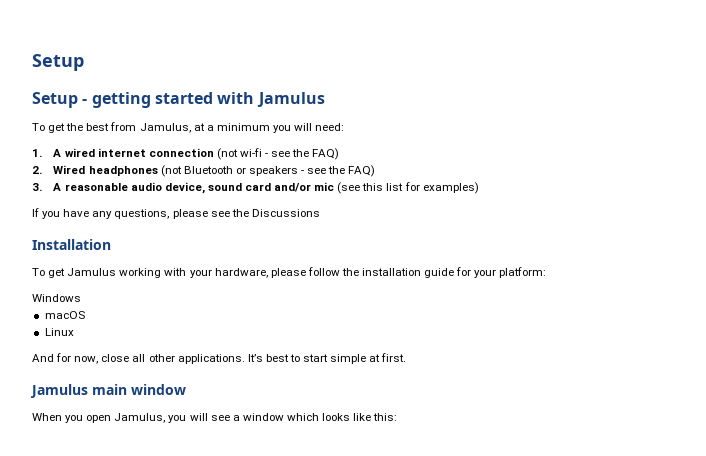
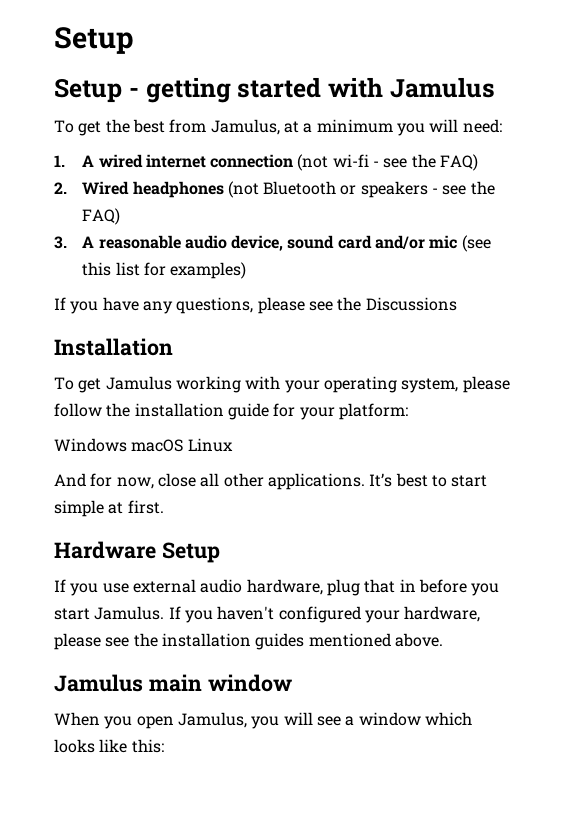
[214,268,268,278] hardware, -> [323,376,459,393] operating system,
(81, 298) // -> (127, 445) none
(85, 315) // -> (184, 445) none
(407, 357) none -> [54,541,220,563] [54,579,500,596] [54,606,481,623] [54,633,443,650] // Hardware Setup // If you use external audio hardware, plug that in before you start Jamulus. If you haven't configured your hardware, please see the installation guides mentioned above.

